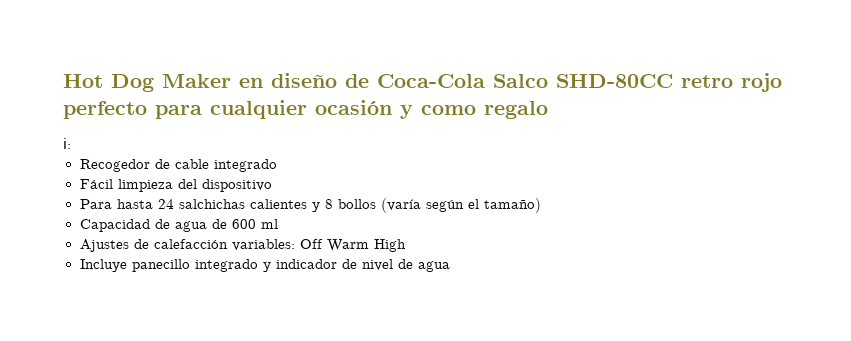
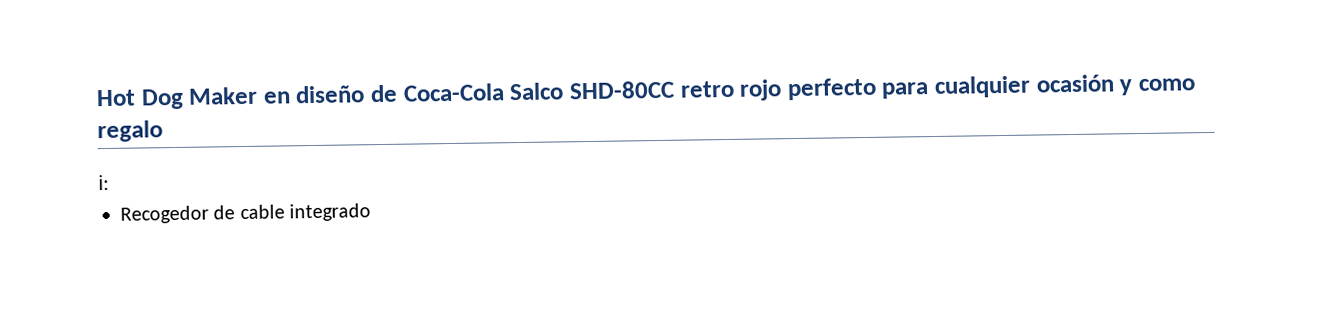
[79,179,272,192] [79,198,541,213] [79,219,278,232] [79,239,406,252] [79,259,450,272] // Fácil limpieza del dispositivo // Para hasta 24 salchichas calientes y 8 bollos (varía según el tamaño) // Capacidad de agua de 600 ml // Ajustes de calefacción variables: Off Warm High // Incluye panecillo integrado y indicador de nivel de agua -> (372, 212) none

